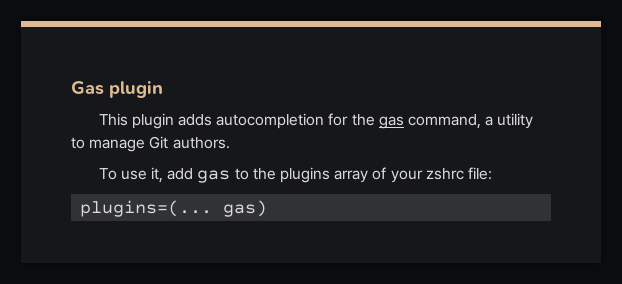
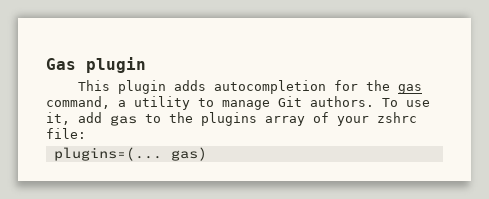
(230, 143) // -> (374, 101) none

